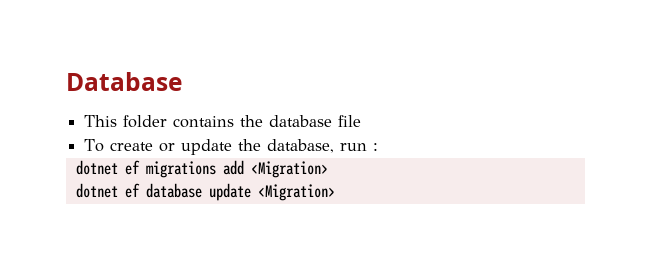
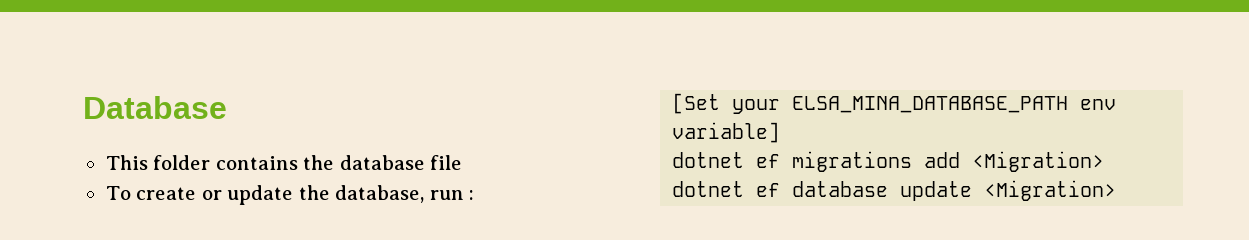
(379, 147) none -> [672,93,1117,114] [672,122,781,143] // [Set your ELSA_MINA_DATABASE_PATH env variable]

